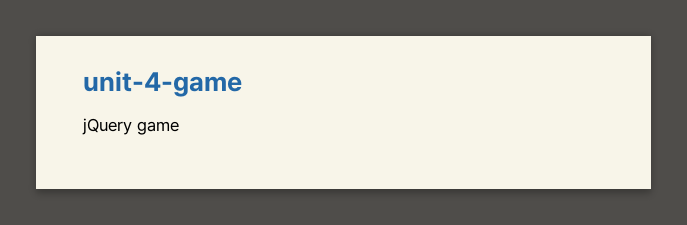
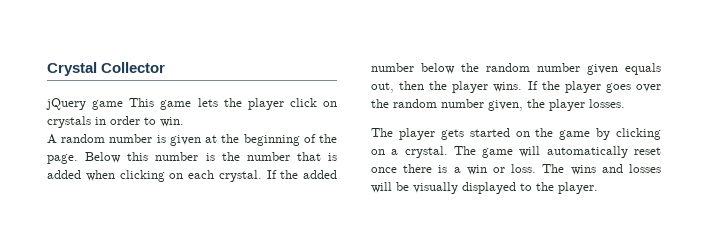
[83,71,242,97] unit-4-game -> [47,62,166,76] Crystal Collector
(179, 128) none -> [129,98,337,110] [47,116,184,128] [47,134,338,146] [47,152,337,164] [47,170,337,182] [371,63,661,75] [371,81,661,93] [371,99,625,111] [371,128,661,140] [371,146,661,158] [371,164,661,175] [371,182,598,194] This game lets the player click on crystals in order to win. // A random number is given at the beginning of the page. Below this number is the number that is added when clicking on each crystal. If the added number below the random number given equals out, then the player wins. If the player goes over the random number given, the player losses. // The player gets started on the game by clicking on a crystal. The game will automatically reset once there is a win or loss. The wins and losses will be visually displayed to the player.

